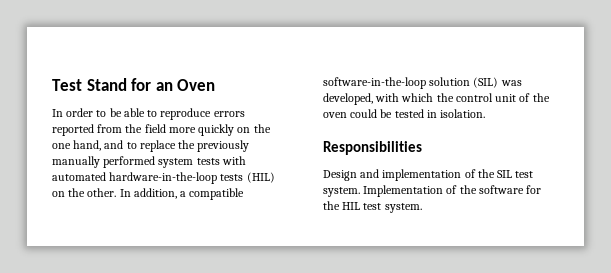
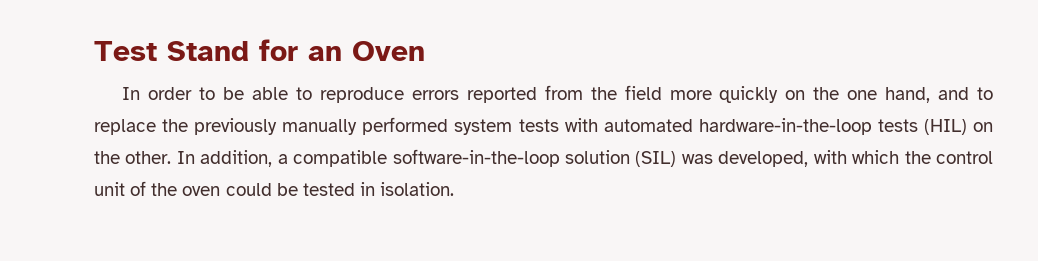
[323,141,422,155] [323,169,534,181] [323,185,542,197] [323,201,422,213] // Responsibilities // Design and implementation of the SIL test system. Implementation of the software for the HIL test system. -> (455, 189) none

